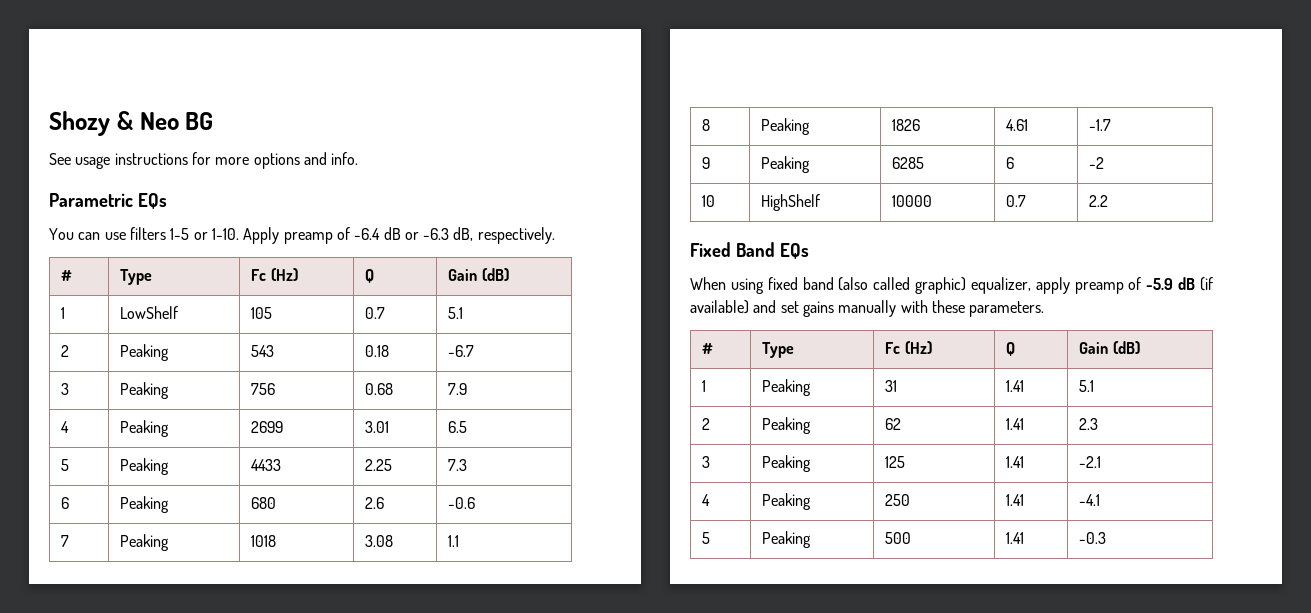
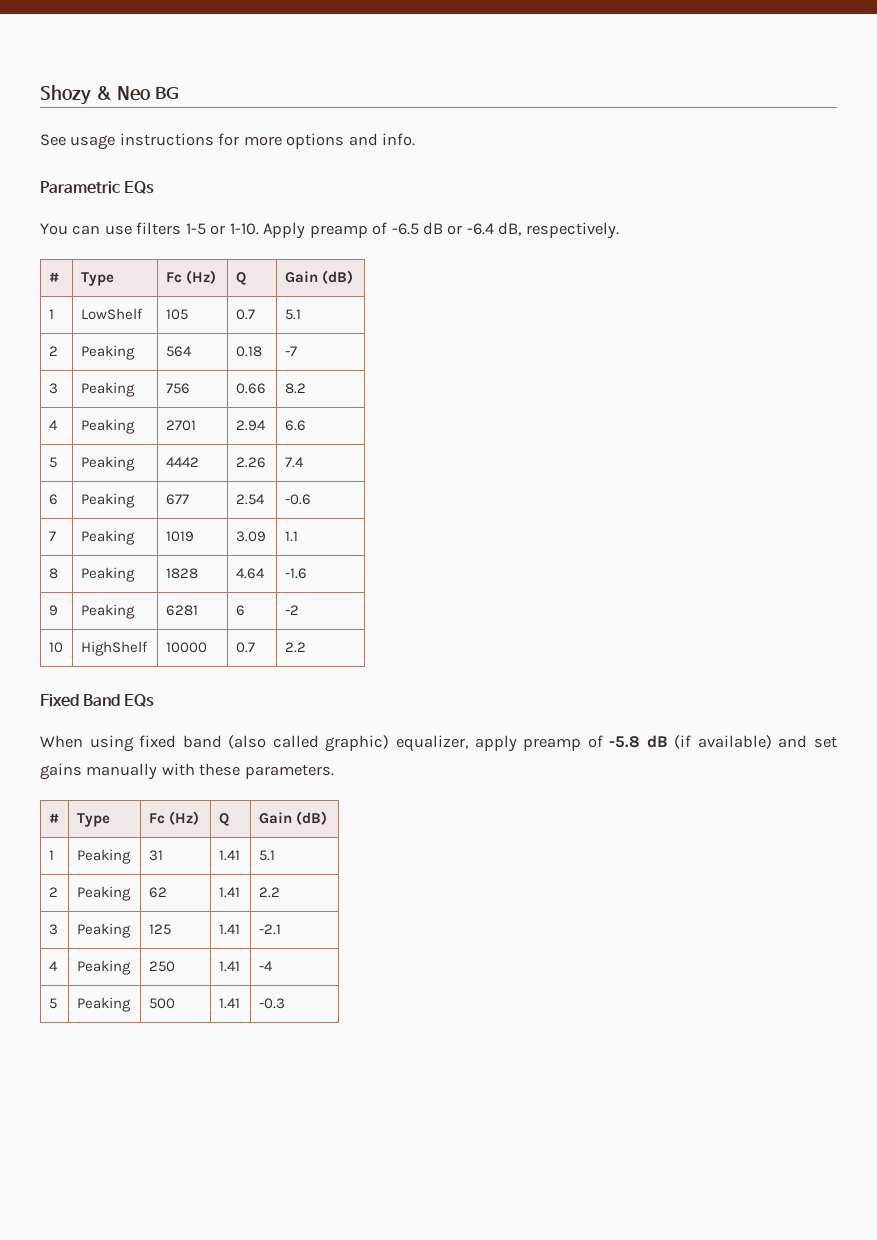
[354,228,381,240] -6.4 -> [391,223,419,235] -6.5
[423,228,450,240] -6.3 -> [466,223,494,235] -6.4
[251,345,275,357] 543 -> [165,346,192,357] 564
[448,345,475,357] -6.7 -> [284,346,297,356] -7
[365,383,394,395] [448,383,468,395] [61,421,70,433] [120,420,170,437] [251,421,284,433] [365,421,390,433] [448,421,468,433] [61,459,70,471] [120,458,170,475] [251,459,282,471] [365,459,393,471] [448,459,468,471] 0.68 | 7.9 // 4 | Peaking | 2699 | 3.01 | 6.5 // 5 | Peaking | 4433 | 2.25 | 7.3 -> [235,383,266,394] [284,383,306,394] [48,420,58,430] [80,419,135,434] [165,420,196,431] [235,420,266,431] [284,420,306,431] [48,457,57,468] [80,456,135,471] [165,457,199,467] [235,457,266,468] [284,457,304,468] 0.66 | 8.2 // 4 | Peaking | 2701 | 2.94 | 6.6 // 5 | Peaking | 4442 | 2.26 | 7.4
[251,497,277,509] [365,497,385,509] 680 | 2.6 -> [165,494,189,505] [235,494,265,505] 677 | 2.54
[251,535,277,547] [365,535,394,547] 1018 | 3.08 -> [165,531,194,542] [235,531,266,542] 1019 | 3.09
[892,119,921,131] [1006,119,1029,131] [1089,119,1112,131] 1826 | 4.61 | -1.7 -> [165,568,198,579] [235,568,265,579] [284,568,307,579] 1828 | 4.64 | -1.6
[892,157,925,169] 6285 -> [165,605,198,616] 6281
[1146,278,1174,290] -5.9 -> [609,736,641,748] -5.8
[1079,418,1099,430] 2.3 -> [258,887,280,898] 2.2
[1079,494,1101,506] -4.1 -> [258,961,273,971] -4

